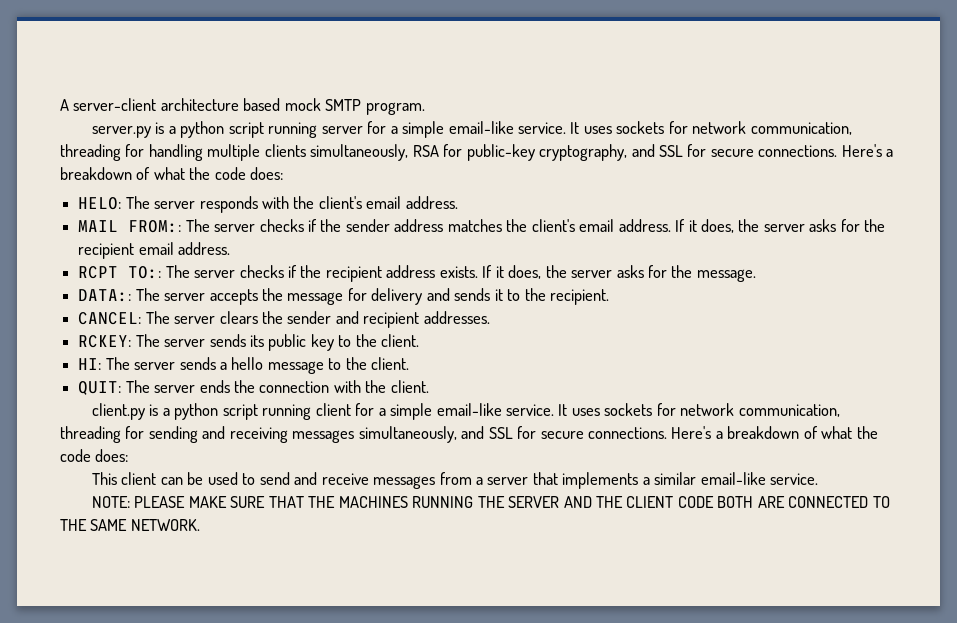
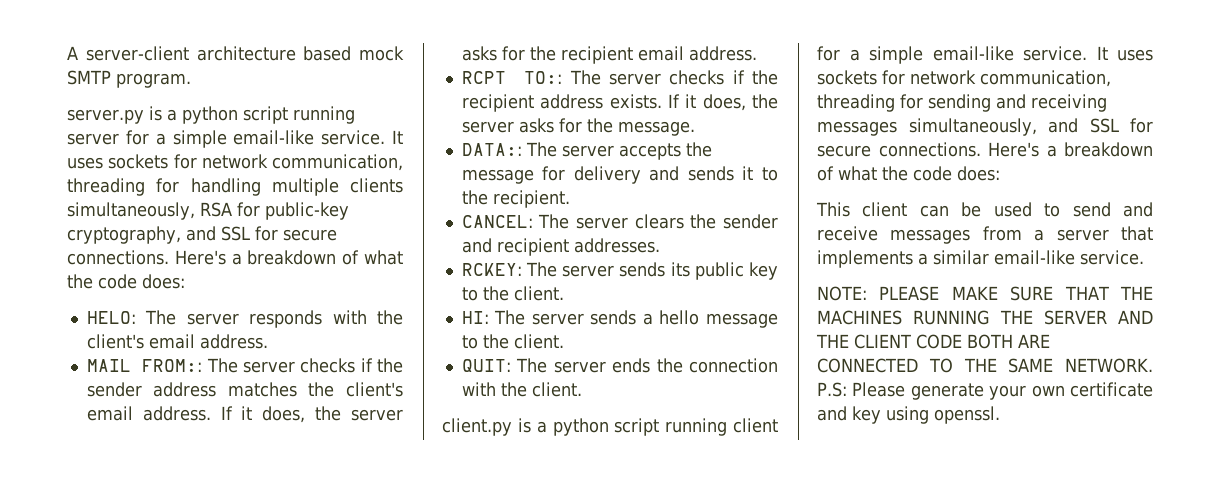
(200, 525) none -> [817,382,1153,400] [817,406,1000,424] P.S: Please generate your own certificate and key using openssl.

